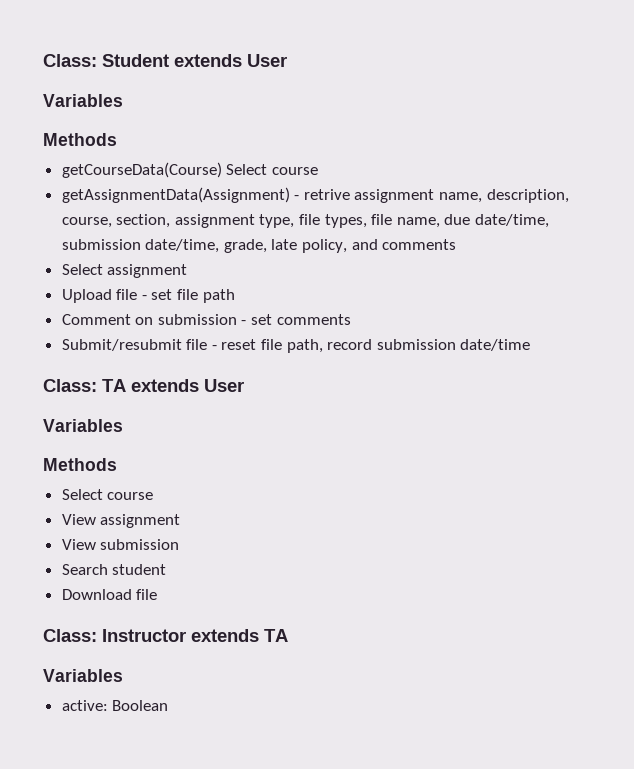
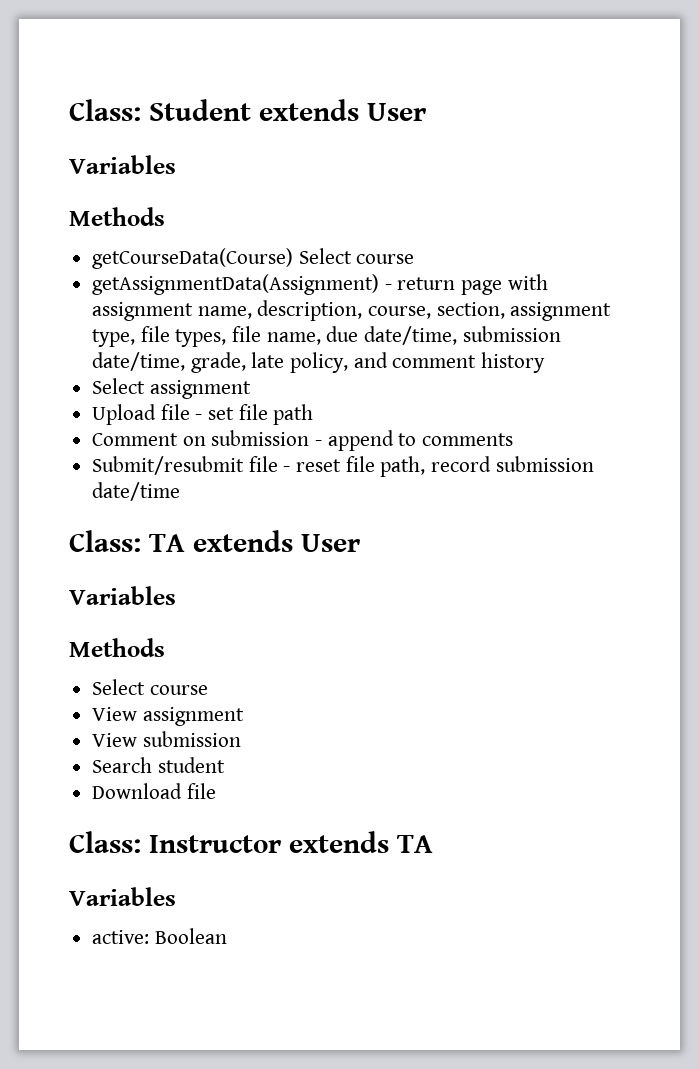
[303,189,350,200] retrive -> [397,274,548,295] return page with
[382,239,457,250] comments -> [392,352,546,373] comment history
[251,314,273,325] set -> [327,430,417,451] append to

